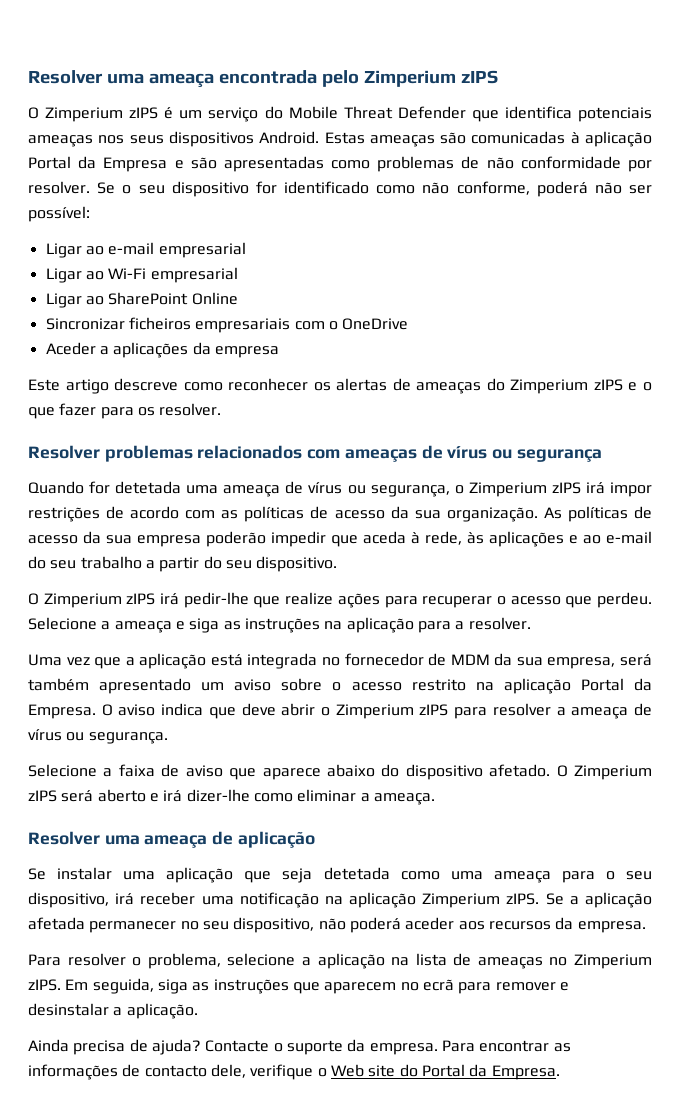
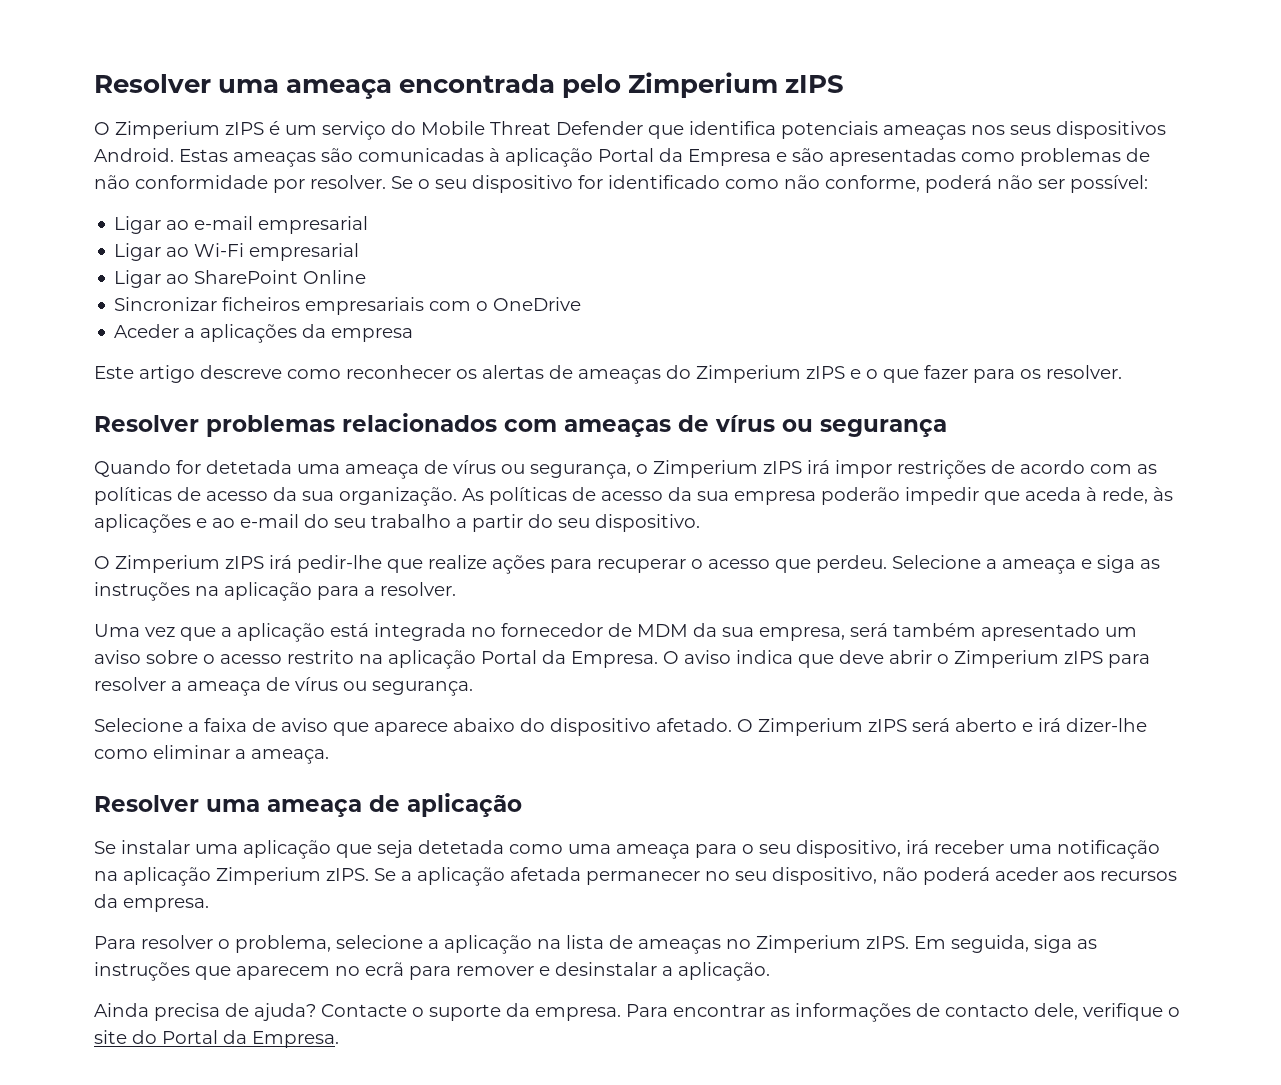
[330,1064,364,1077] Web -> (1180, 1012) none

